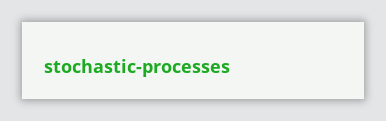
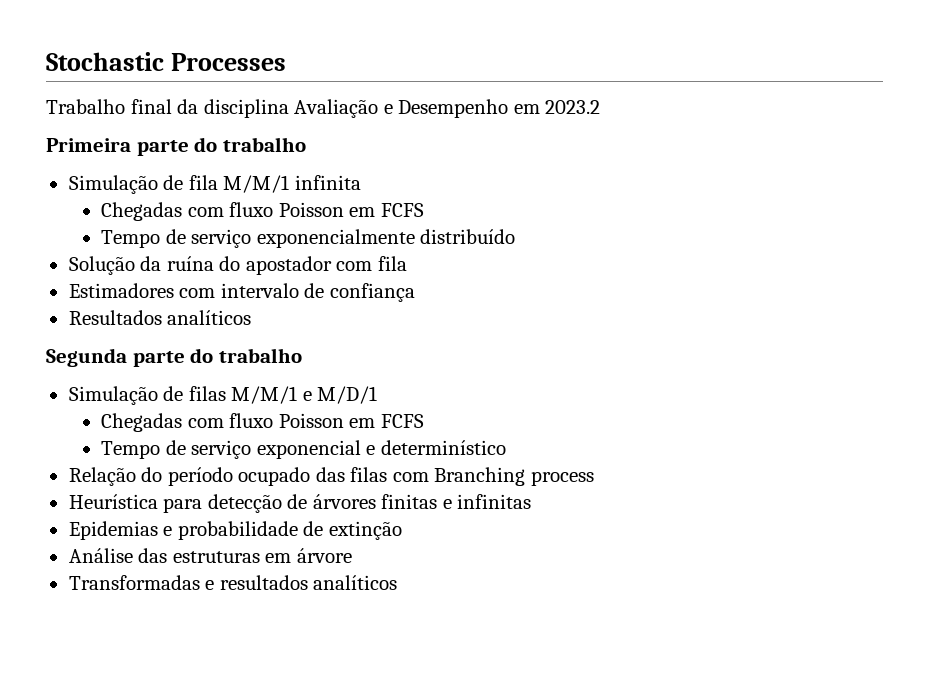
[44,59,230,77] stochastic-processes -> [46,52,287,71] [46,99,601,118] [46,137,306,156] [68,175,361,194] [100,202,424,221] [100,229,516,248] [68,256,407,275] [68,283,415,302] [68,310,252,325] [46,348,302,367] [68,386,378,405] [100,413,424,432] [100,440,506,459] [68,467,594,486] [68,494,532,513] [68,521,402,540] [68,548,352,563] [68,575,398,590] Stochastic Processes // Trabalho final da disciplina Avaliação e Desempenho em 2023.2 // Primeira parte do trabalho // Simulação de fila M/M/1 infinita // Chegadas com fluxo Poisson em FCFS // Tempo de serviço exponencialmente distribuído // Solução da ruína do apostador com fila // Estimadores com intervalo de confiança // Resultados analíticos // Segunda parte do trabalho // Simulação de filas M/M/1 e M/D/1 // Chegadas com fluxo Poisson em FCFS // Tempo de serviço exponencial e determinístico // Relação do período ocupado das filas com Branching process // Heurística para detecção de árvores finitas e infinitas // Epidemias e probabilidade de extinção // Análise das estruturas em árvore // Transformadas e resultados analíticos

